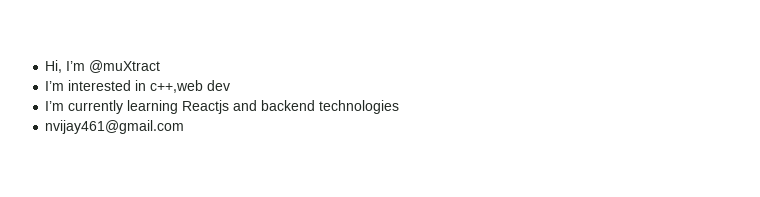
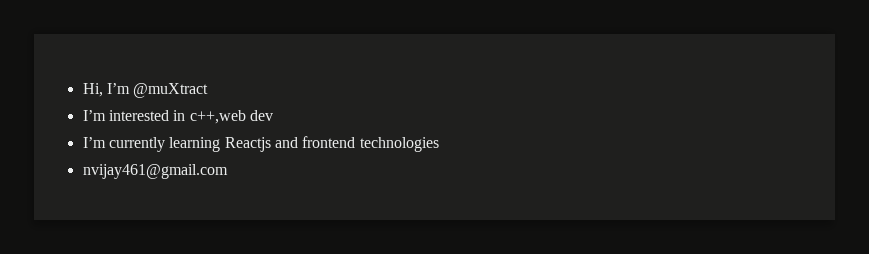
[261,100,316,111] backend -> [302,136,356,148] frontend

